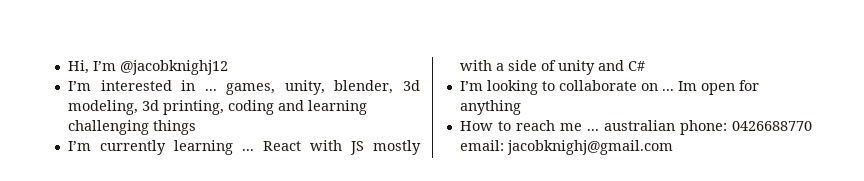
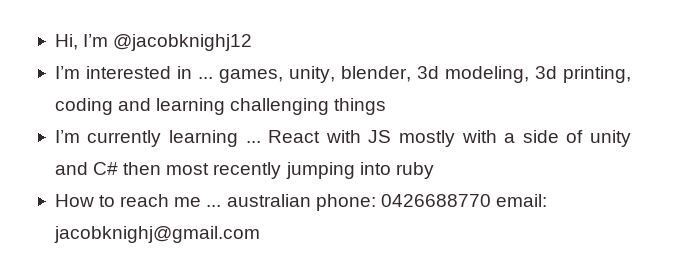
[459,80,759,95] [459,100,521,115] // I’m looking to collaborate on ... Im open for anything -> [123,162,434,179] then most recently jumping into ruby

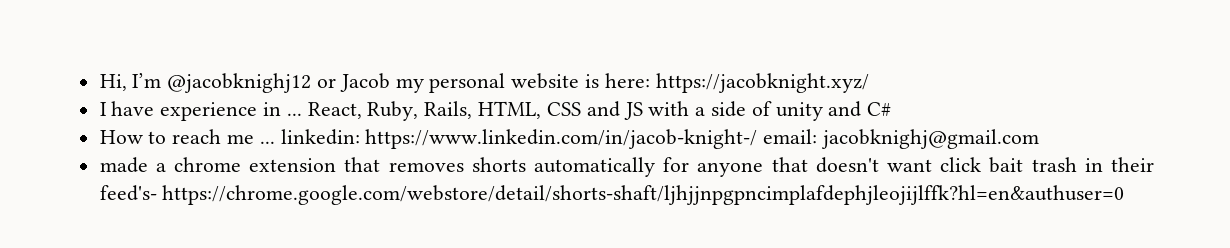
[54,66,631,83] [54,98,387,115] [54,130,456,147] // I’m interested in ... games, unity, blender, 3d modeling, 3d printing, coding and learning challenging things // I’m currently learning ... React with JS mostly -> [317,73,869,93] [99,101,643,121] or Jacob my personal website is here: https://jacobknight.xyz/ // I have experience in ... React, Ruby, Rails, HTML, CSS and JS
[123,162,434,179] then most recently jumping into ruby -> (892, 109) none
[226,194,491,211] australian phone: 0426688770 -> [280,129,758,149] linkedin: https://www.linkedin.com/in/jacob-knight-/
(260, 234) none -> [99,157,1155,177] [99,185,1125,205] // made a chrome extension that removes shorts automatically for anyone that doesn't want click bait trash in their feed's- https://chrome.google.com/webstore/detail/shorts-shaft/ljhjjnpgpncimplafdephjleojijlffk?hl=en&authuser=0

